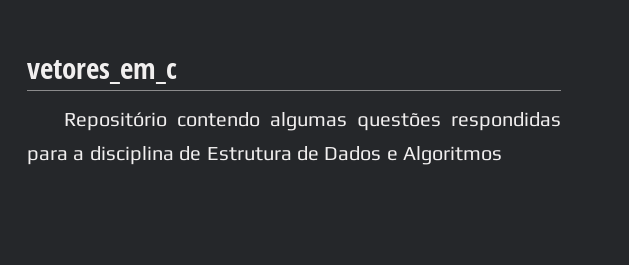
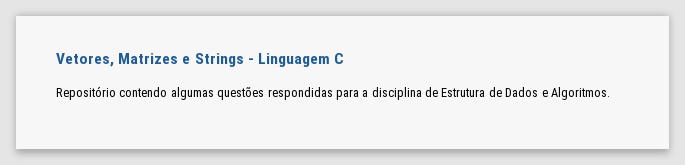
[27,60,177,84] vetores_em_c -> [56,53,345,67] Vetores, Matrizes e Strings - Linguagem C
[403,146,503,165] Algoritmos -> [550,87,610,100] Algoritmos.

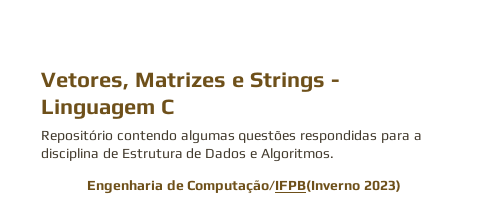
(610, 93) none -> [86,180,402,194] // Engenharia de Computação/IFPB(Inverno 2023)

